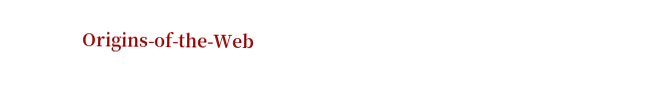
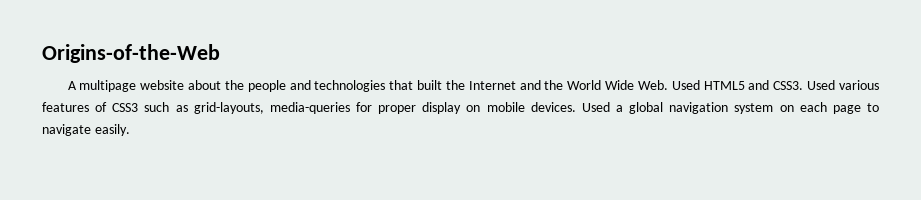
(255, 42) none -> [67,80,880,92] [42,102,879,114] [42,124,130,136] // A multipage website about the people and technologies that built the Internet and the World Wide Web. Used HTML5 and CSS3. Used various features of CSS3 such as grid-layouts, media-queries for proper display on mobile devices. Used a global navigation system on each page to navigate easily.

